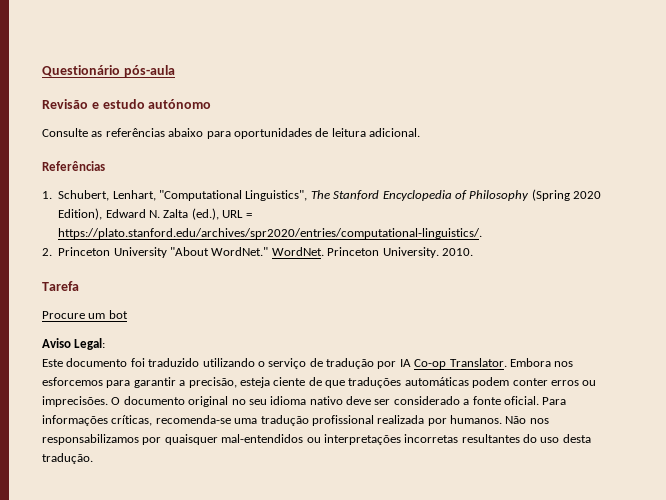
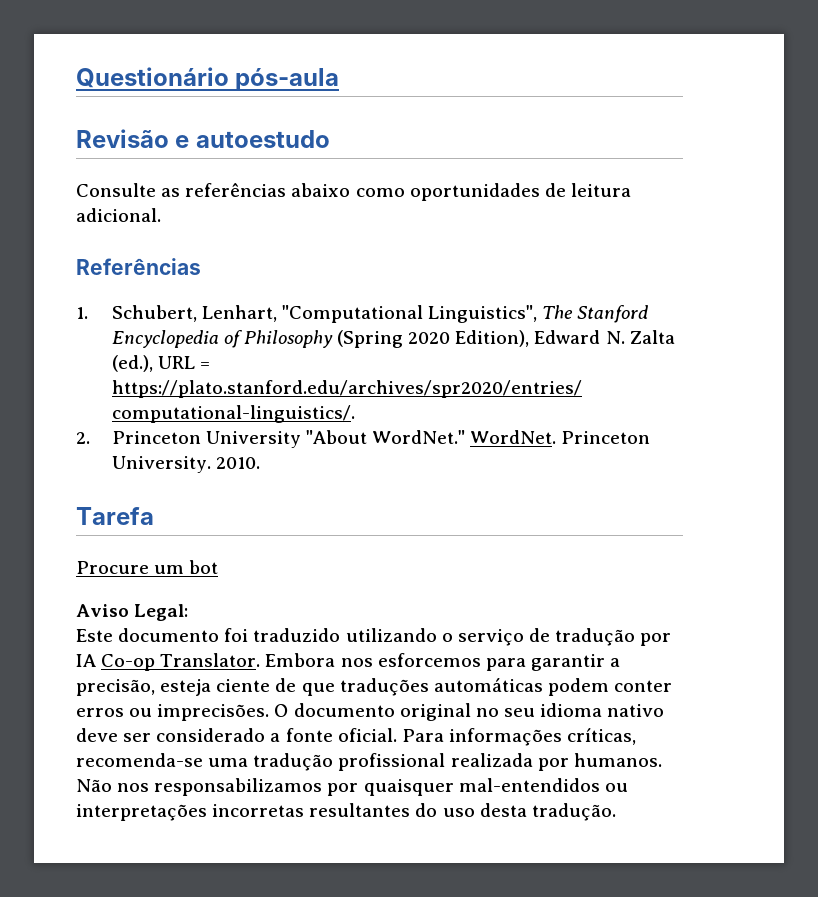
[102,99,212,109] estudo autónomo -> [195,130,330,148] autoestudo
[206,131,231,139] para -> [355,188,405,197] como

